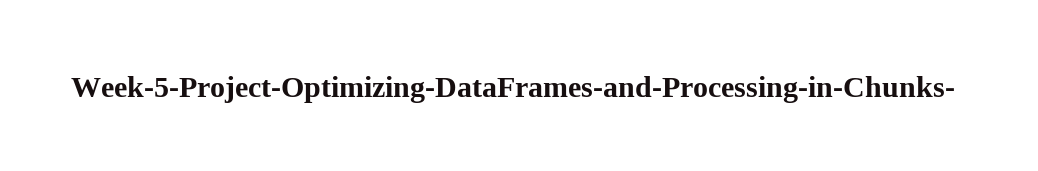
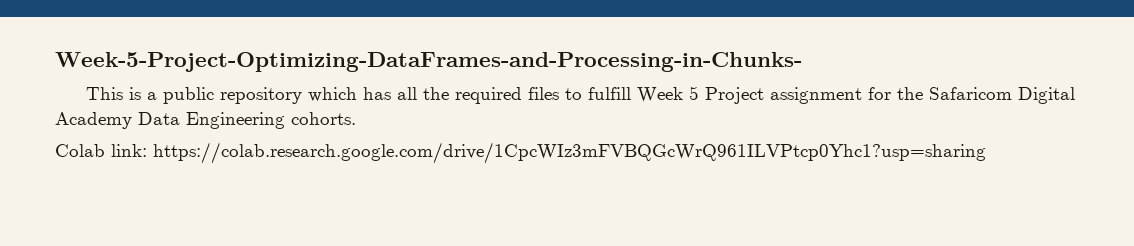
(955, 89) none -> [85,86,1075,104] [55,112,356,129] [55,142,986,164] // This is a public repository which has all the required files to fulfill Week 5 Project assignment for the Safaricom Digital Academy Data Engineering cohorts. // Colab link: https://colab.research.google.com/drive/1CpcWIz3mFVBQGcWrQ961ILVPtcp0Yhc1?usp=sharing

